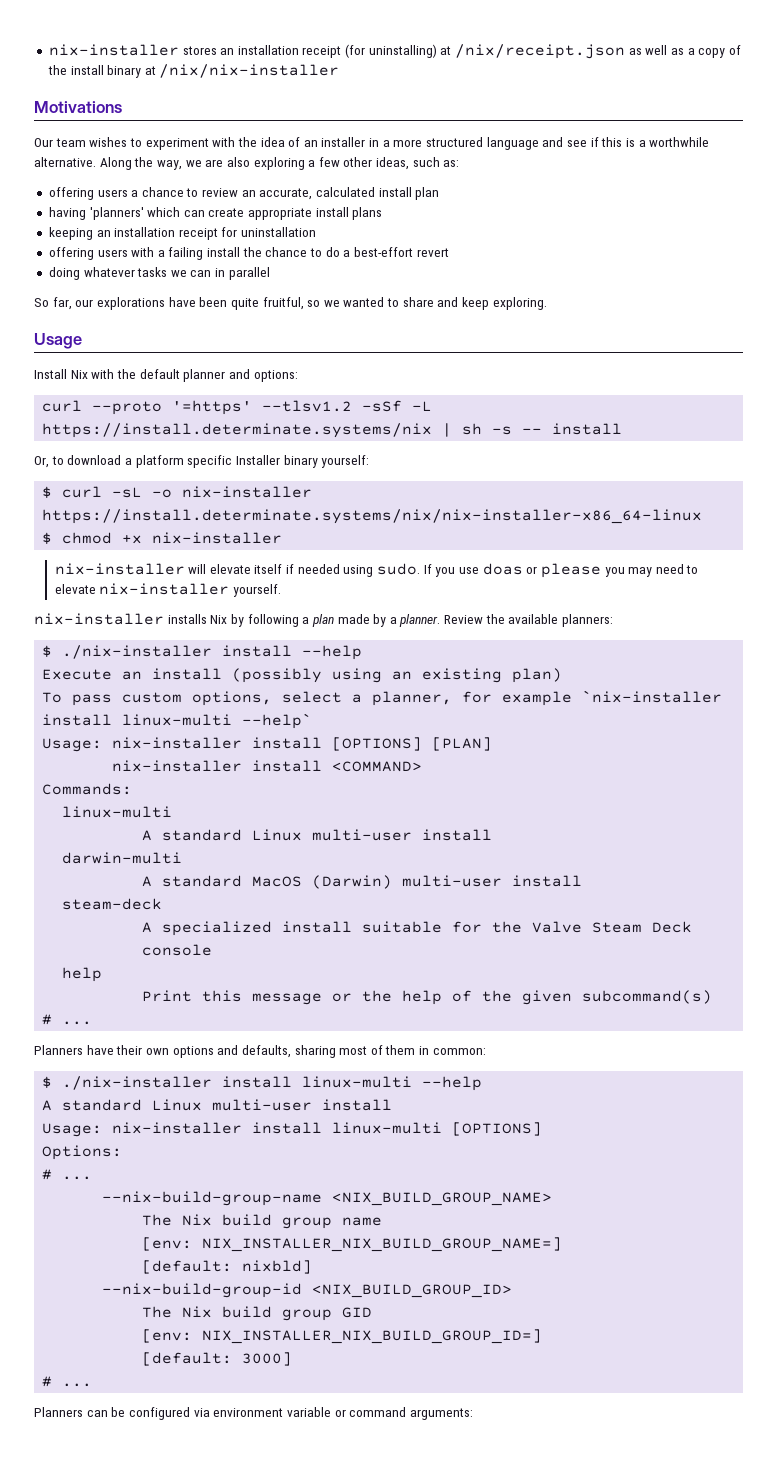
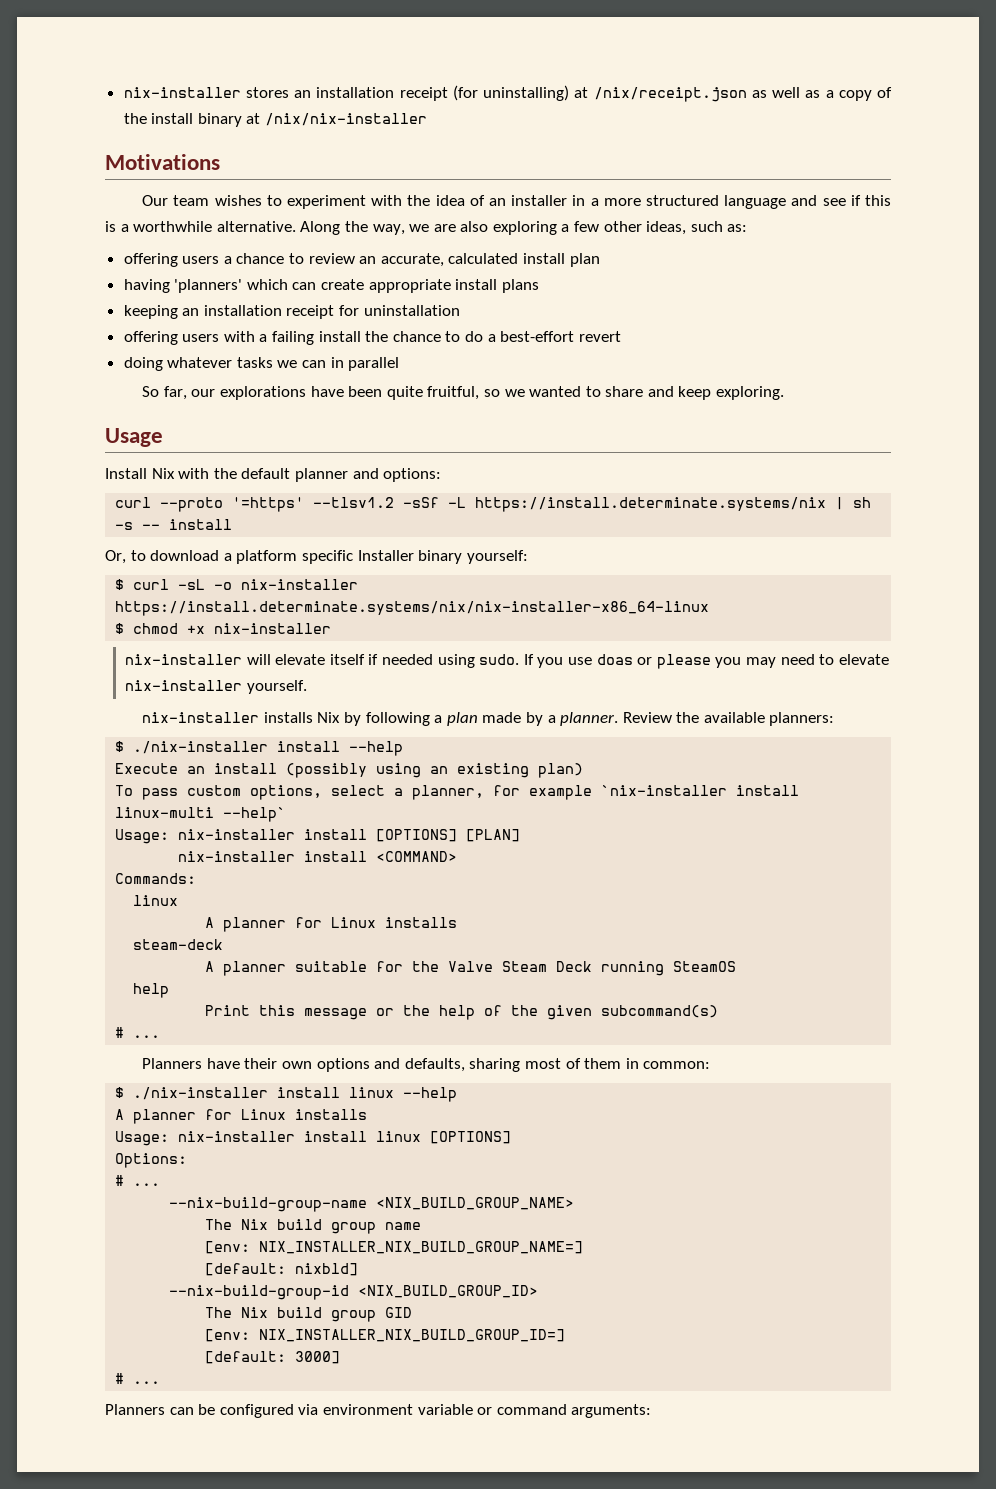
[62,806,173,818] [142,829,493,841] [62,852,183,864] [142,875,583,889] linux-multi // A standard Linux multi-user install // darwin-multi // A standard MacOS (Darwin) multi-user install -> [133,895,179,906] [205,917,458,932] linux // A planner for Linux installs
[162,921,353,936] specialized install -> [223,961,287,976] planner
[142,944,213,956] console -> [601,961,737,976] running SteamOS
[302,1076,413,1088] linux-multi -> [349,1087,395,1098] linux
[62,1099,393,1111] [42,1122,443,1137] standard Linux multi-user install // Usage: nix-installer install linux-multi -> [133,1109,368,1124] [115,1131,422,1146] planner for Linux installs // Usage: nix-installer install linux

